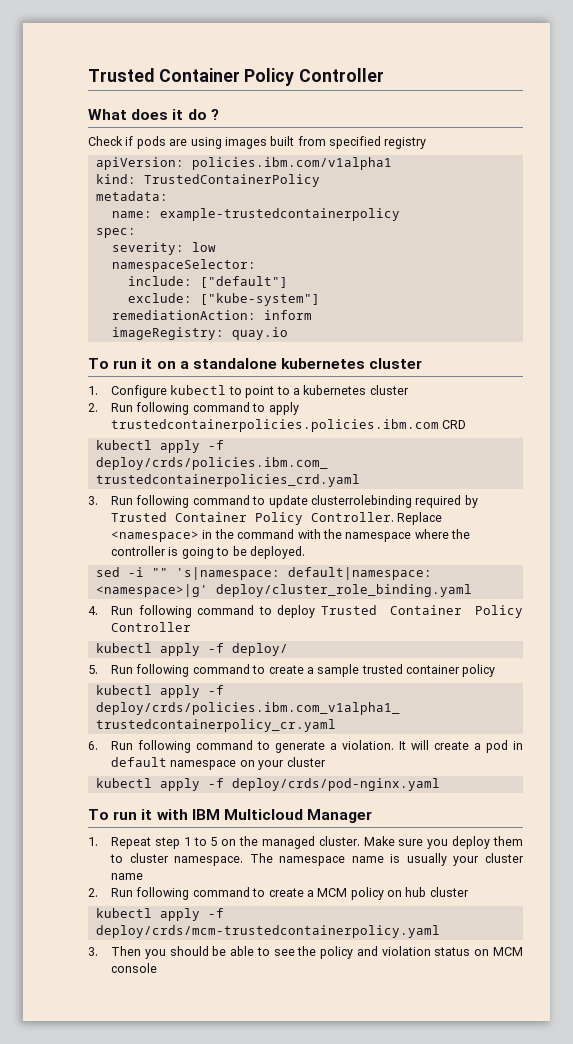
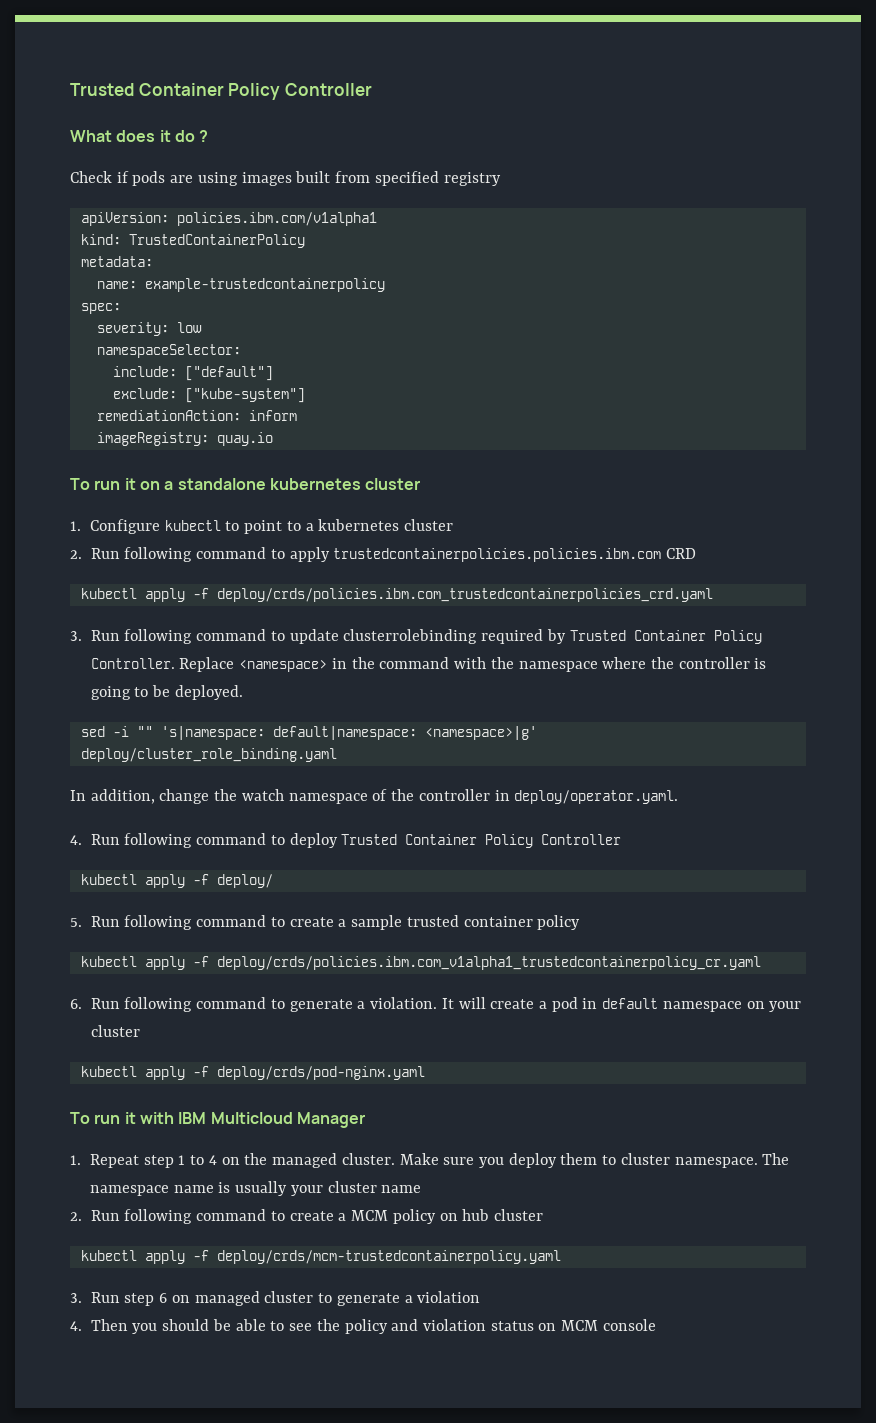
(472, 590) none -> [70,789,679,804] // In addition, change the watch namespace of the controller in deploy/operator.yaml.
[210,837,218,846] 5 -> [208,1155,217,1165] 4
(98, 951) none -> [90,1291,481,1306] [70,1321,82,1331] Run step 6 on managed cluster to generate a violation // 4.

